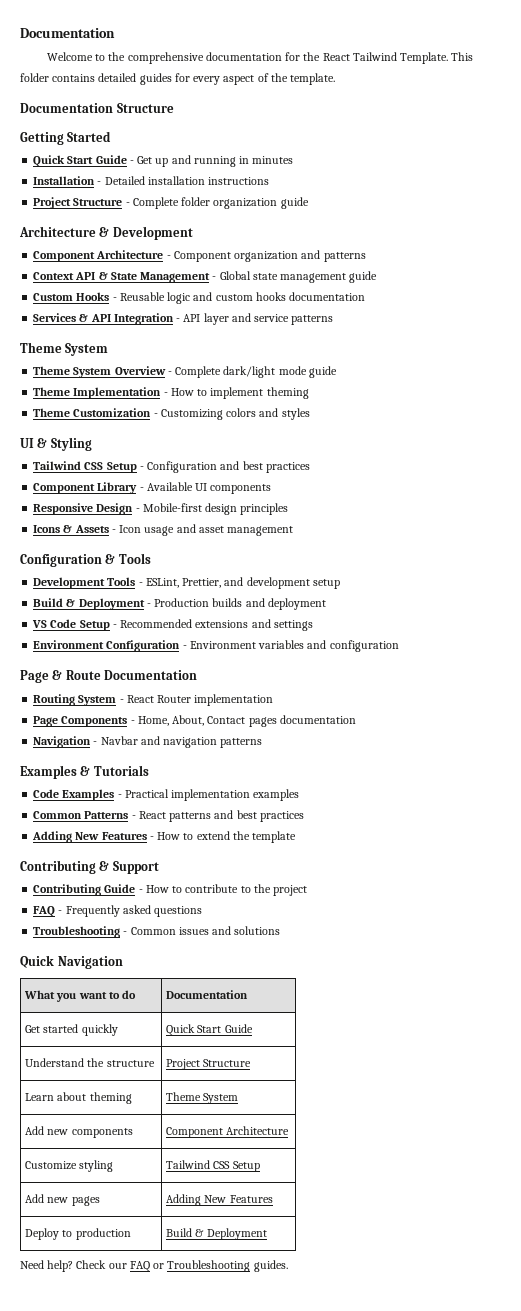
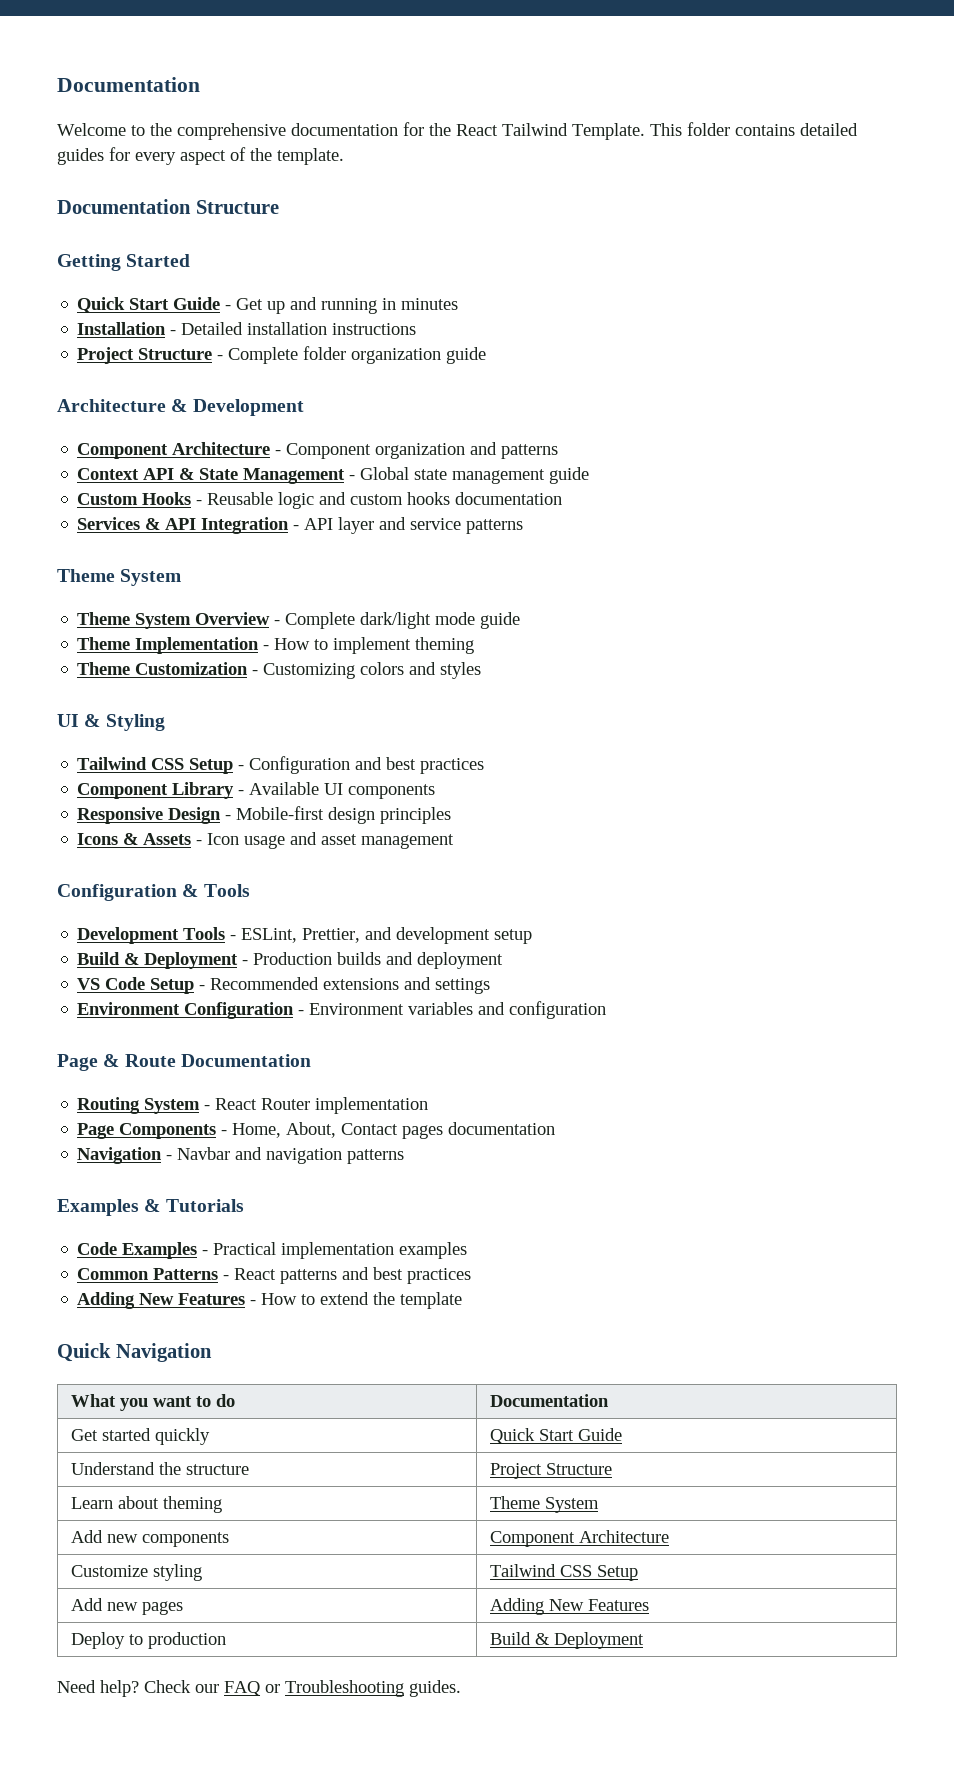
[20,860,159,874] [33,884,308,896] [33,905,203,917] [33,926,281,938] // Contributing & Support // Contributing Guide - How to contribute to the project // FAQ - Frequently asked questions // Troubleshooting - Common issues and solutions -> (463, 1300) none

